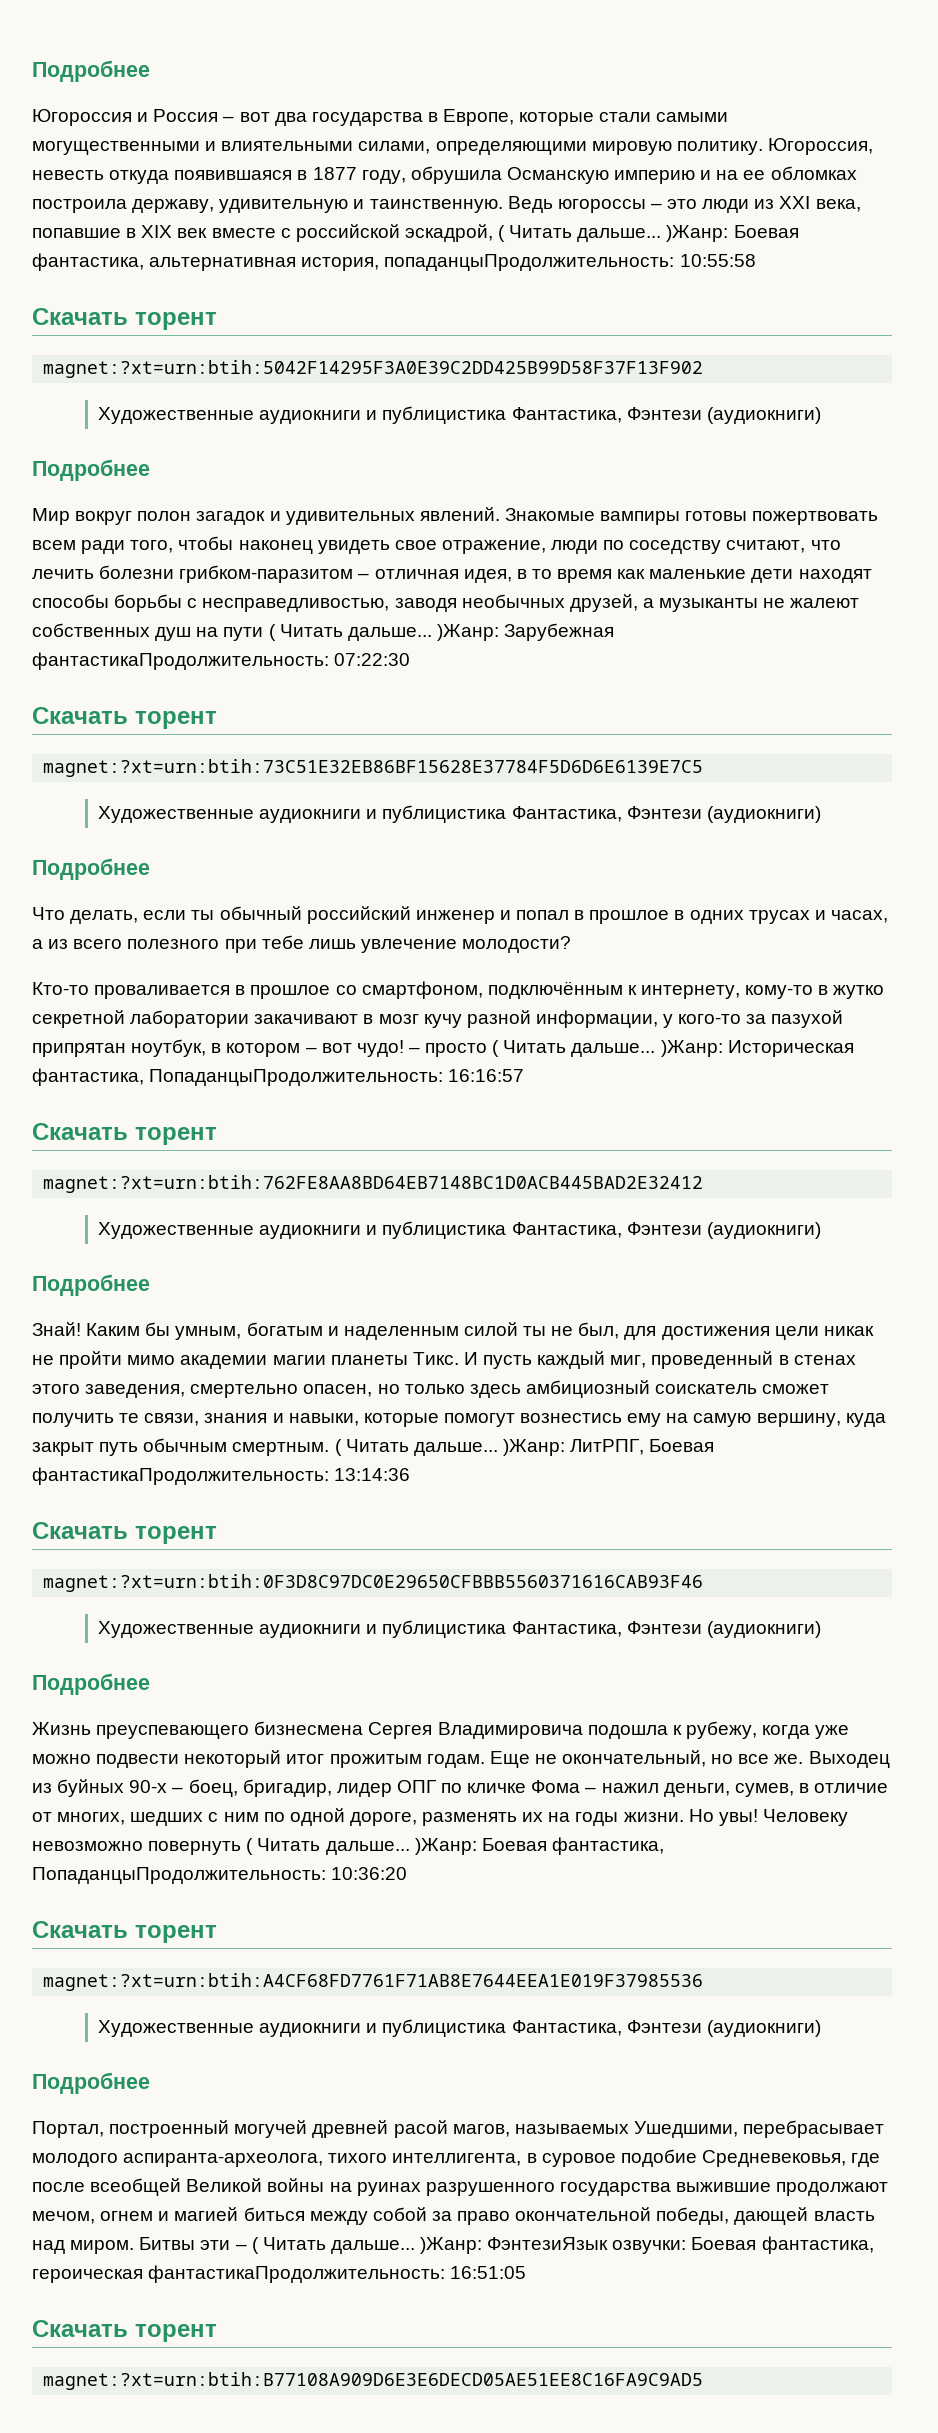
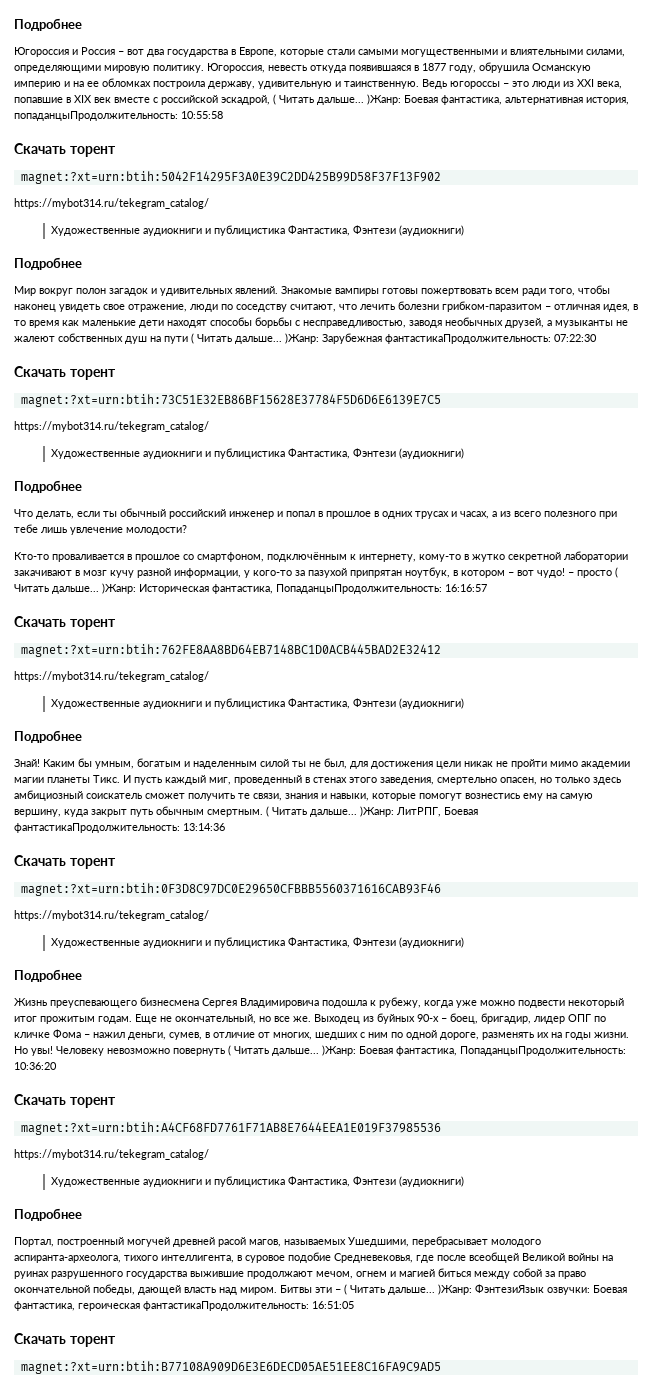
(704, 369) none -> [14,198,209,209] // https://mybot314.ru/tekegram_catalog/
(704, 768) none -> [14,421,209,432] // https://mybot314.ru/tekegram_catalog/
(704, 1184) none -> [14,671,209,682] // https://mybot314.ru/tekegram_catalog/
(704, 1583) none -> [14,910,209,921] // https://mybot314.ru/tekegram_catalog/
(704, 1982) none -> [14,1149,209,1160] // https://mybot314.ru/tekegram_catalog/

